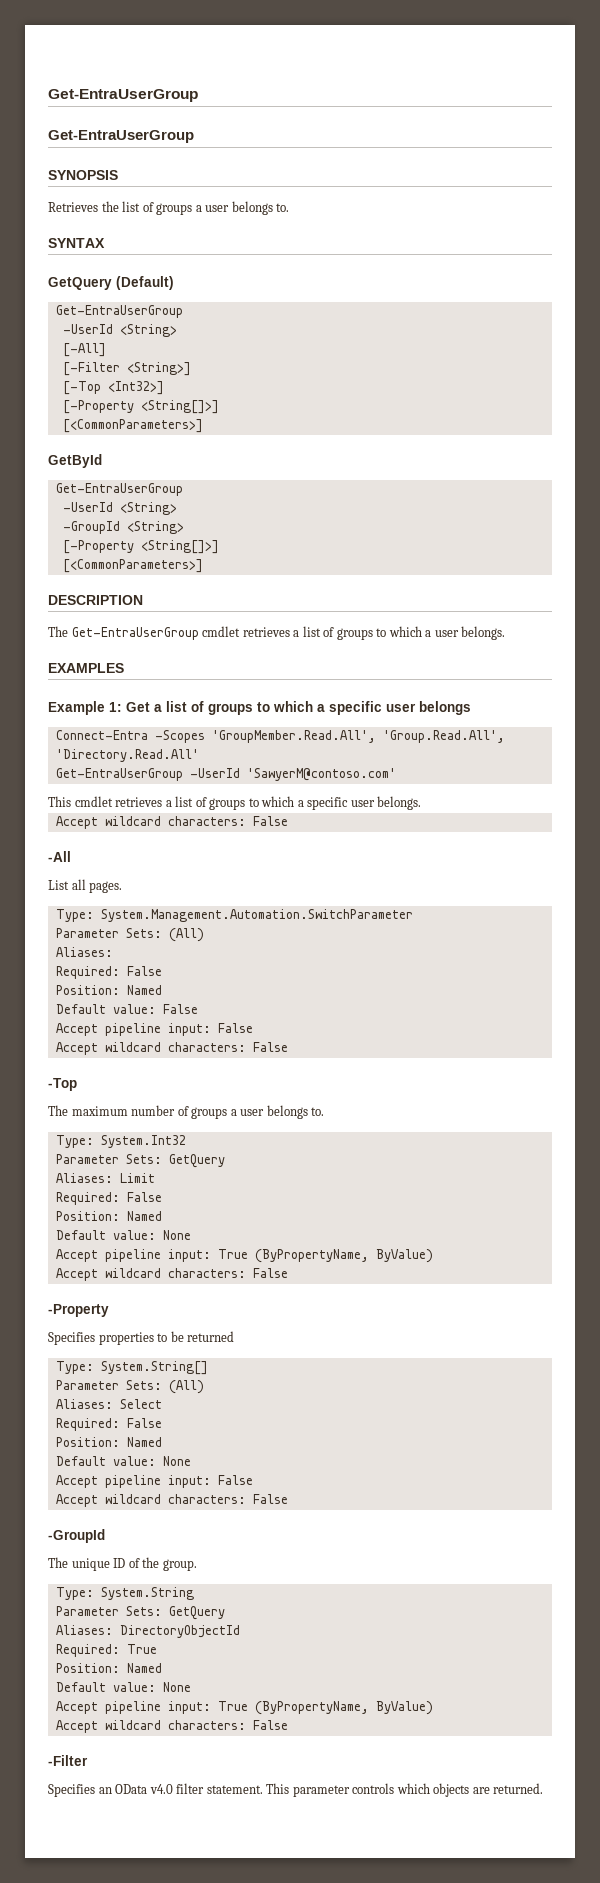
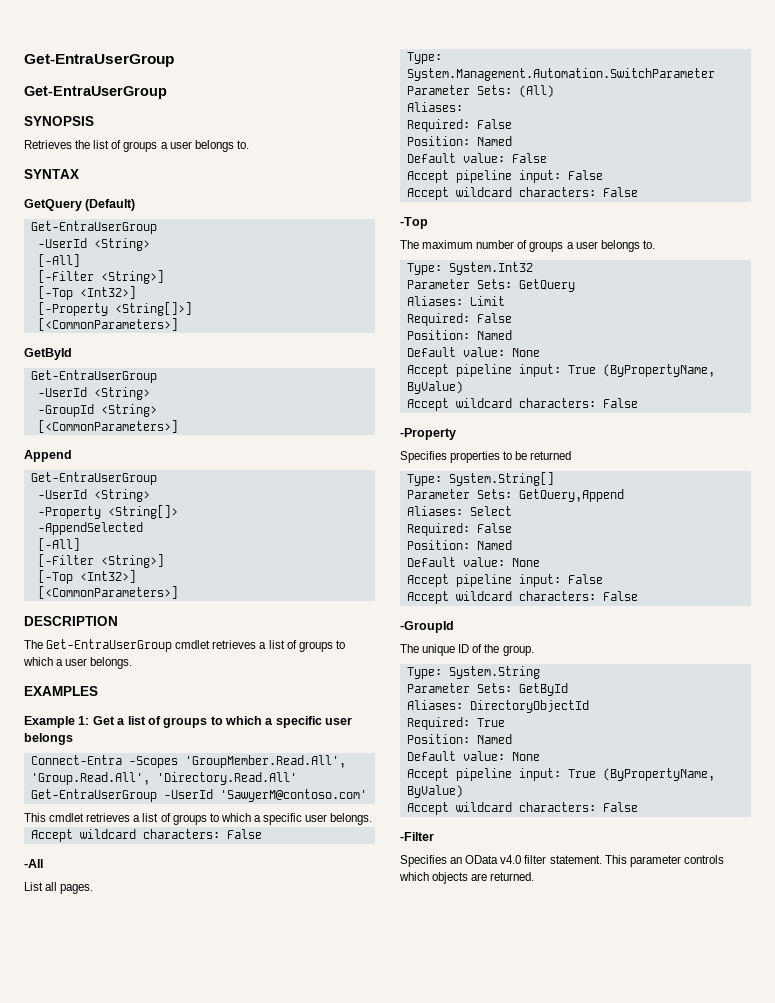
[62,540,219,554] [-Property <String[]>] -> [37,420,178,433] [24,450,72,462] [30,472,157,485] [37,489,150,502] [37,505,178,519] [37,522,143,535] [37,538,80,551] [37,554,164,568] [37,570,136,584] [<CommonParameters>] // Append // Get-EntraUserGroup // -UserId <String> // -Property <String[]> // -AppendSelected // [-All] // [-Filter <String>] // [-Top <Int32>]
[168,1380,204,1394] (All) -> [518,489,624,502] GetQuery,Append
[168,1606,225,1620] GetQuery -> [518,683,568,696] GetById

